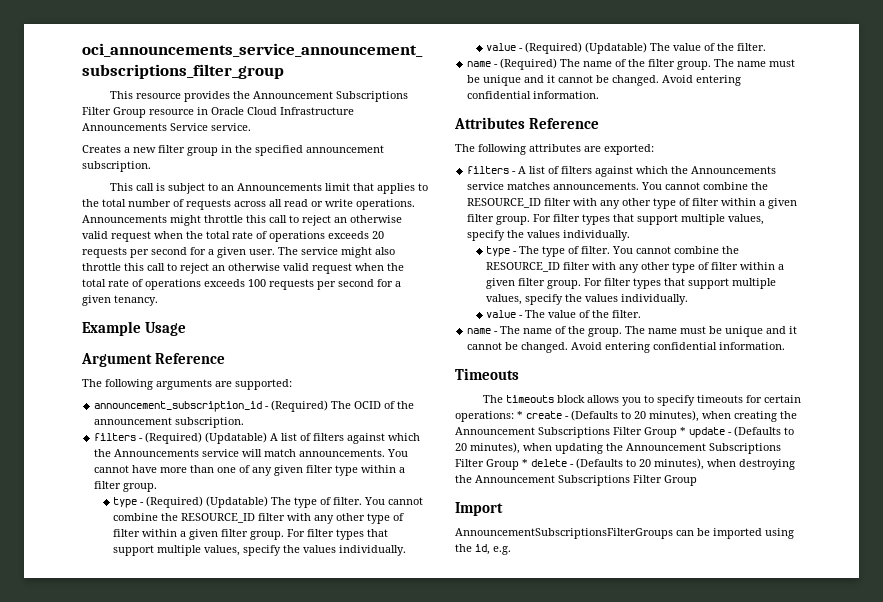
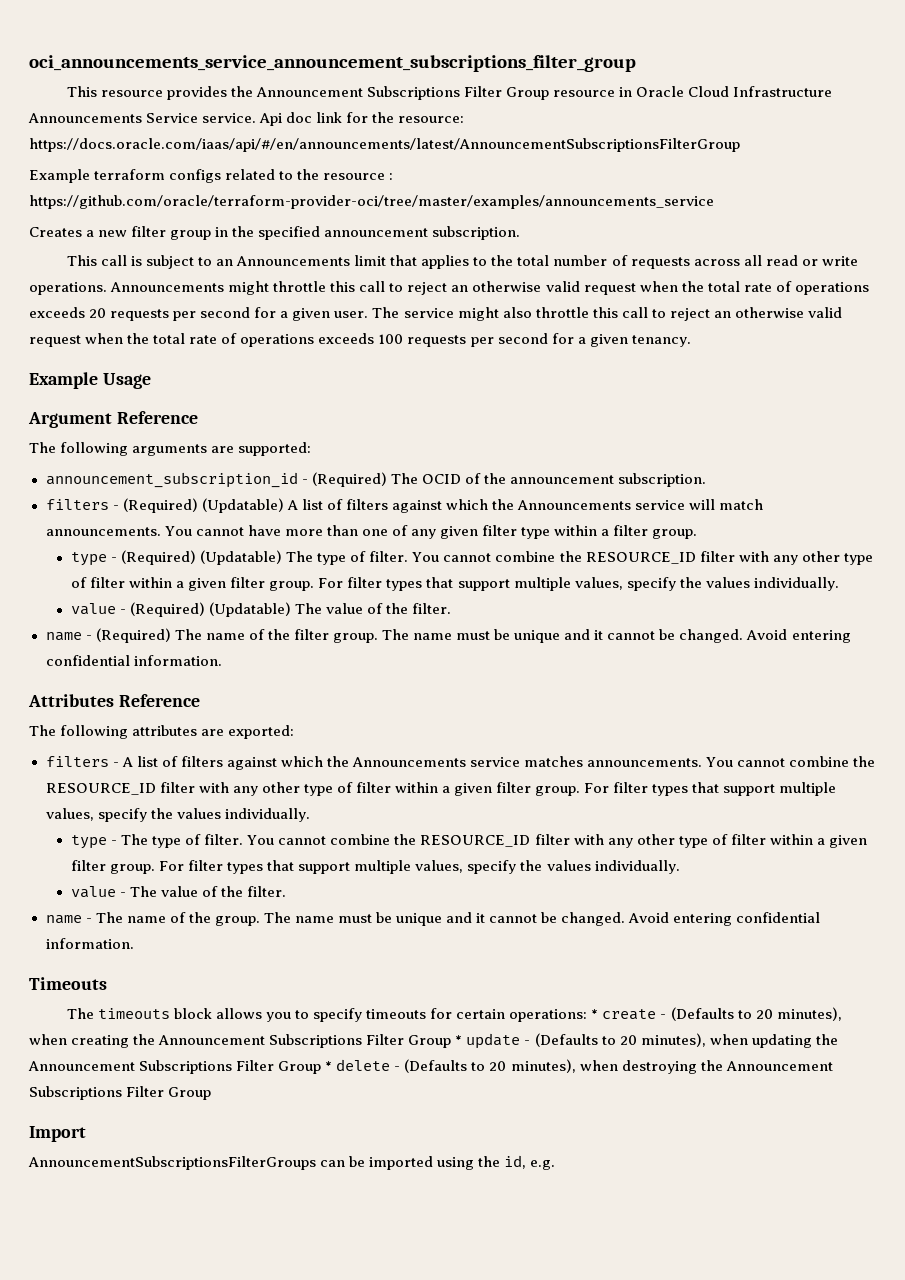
(251, 127) none -> [259,112,465,126] [29,138,740,152] [29,169,394,183] [29,195,714,209] Api doc link for the resource: https://docs.oracle.com/iaas/api/#/en/announcements/latest/AnnouncementSubscriptionsFilterGroup // Example terraform configs related to the resource : https://github.com/oracle/terraform-provider-oci/tree/master/examples/announcements_service

